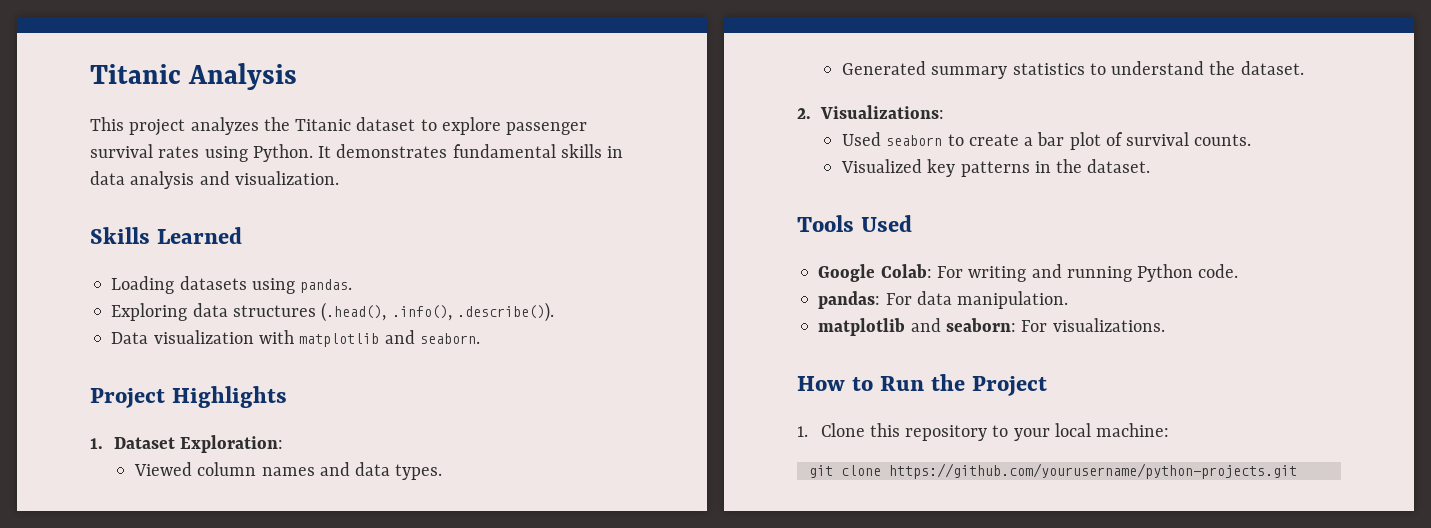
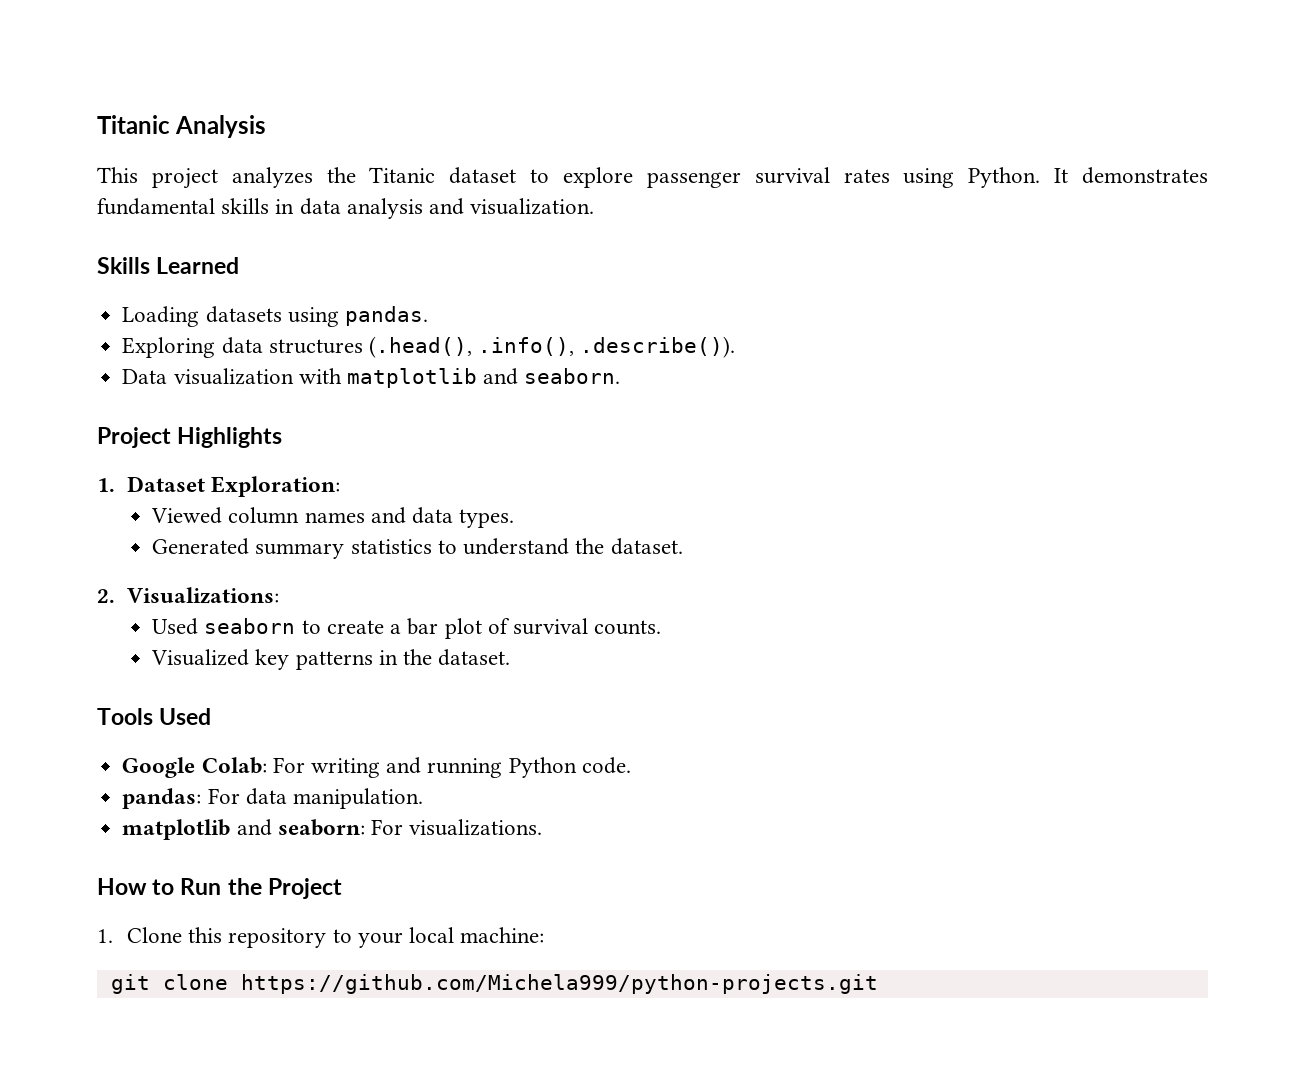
[888,463,1297,479] https://github.com/yourusername/python-projects.git -> [240,974,878,994] https://github.com/Michela999/python-projects.git

